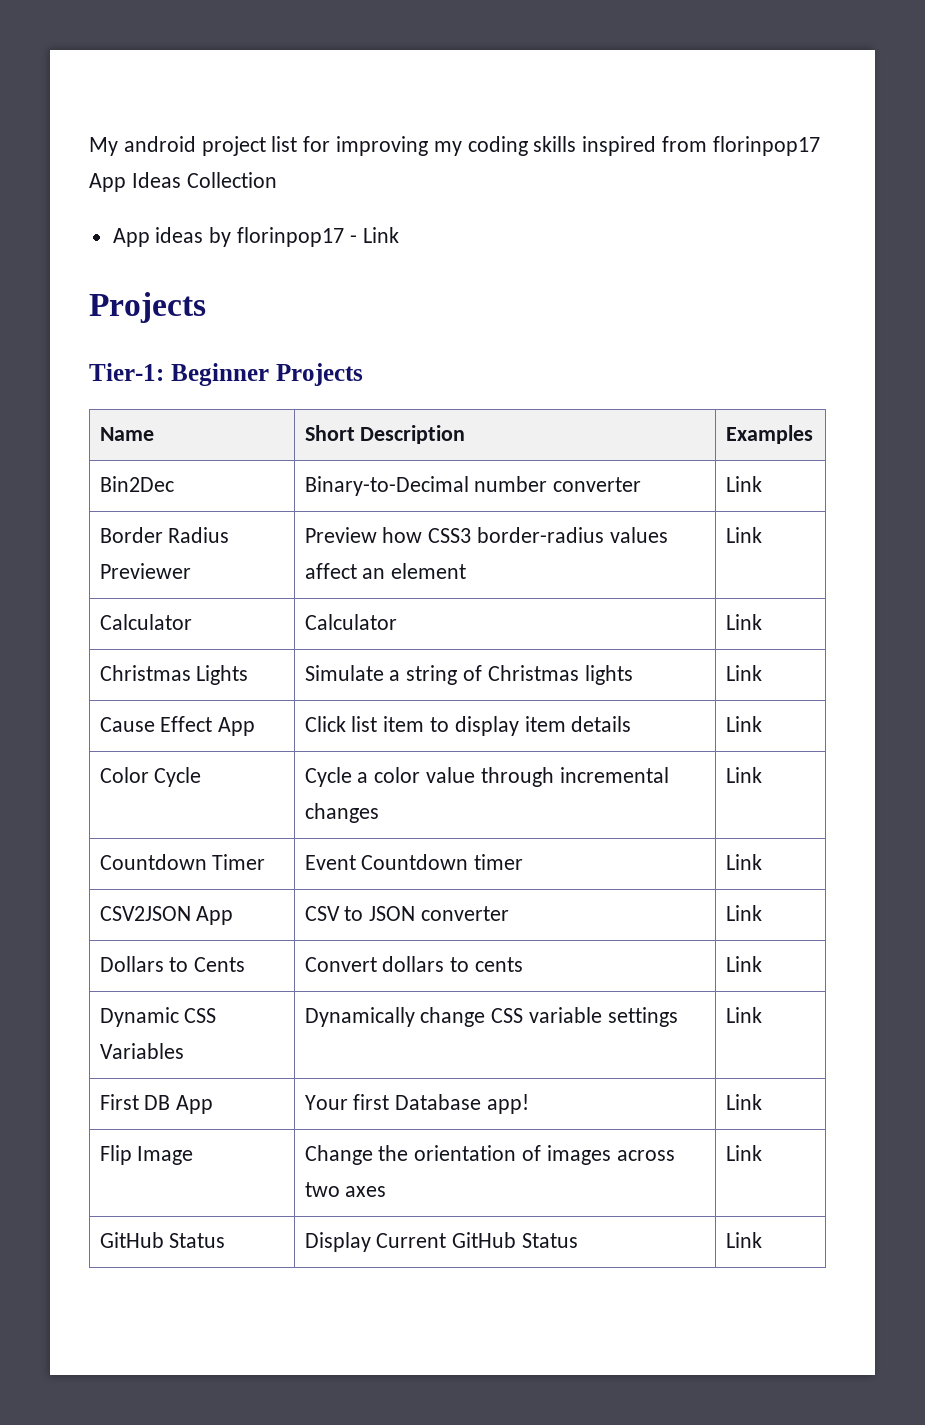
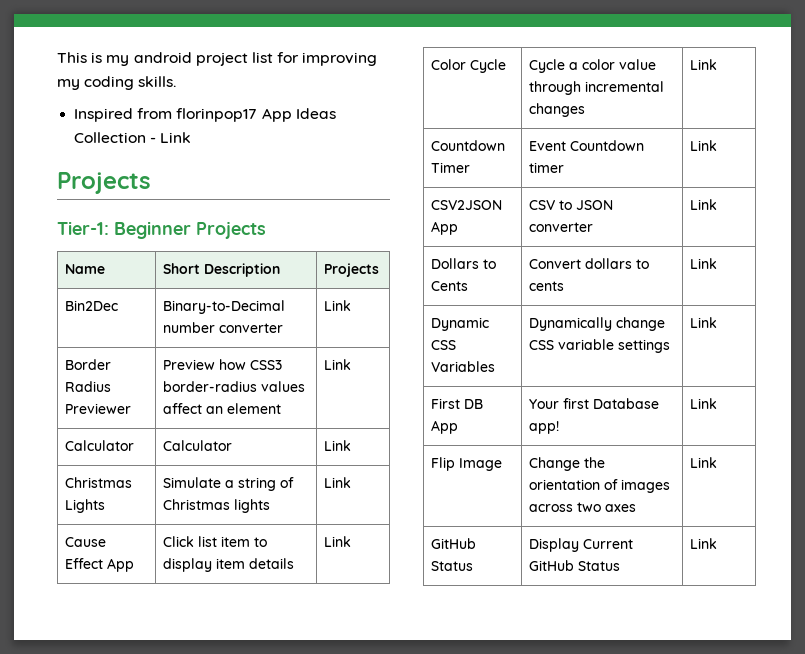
[89,137,118,156] My -> [57,52,130,66] This is my
[533,136,657,156] skills inspired -> [138,76,177,87] [74,108,134,122] skills. // Inspired
[112,227,345,247] // App ideas by florinpop17 -> (147, 137) none
[725,425,813,444] Examples -> [324,263,380,277] Projects

